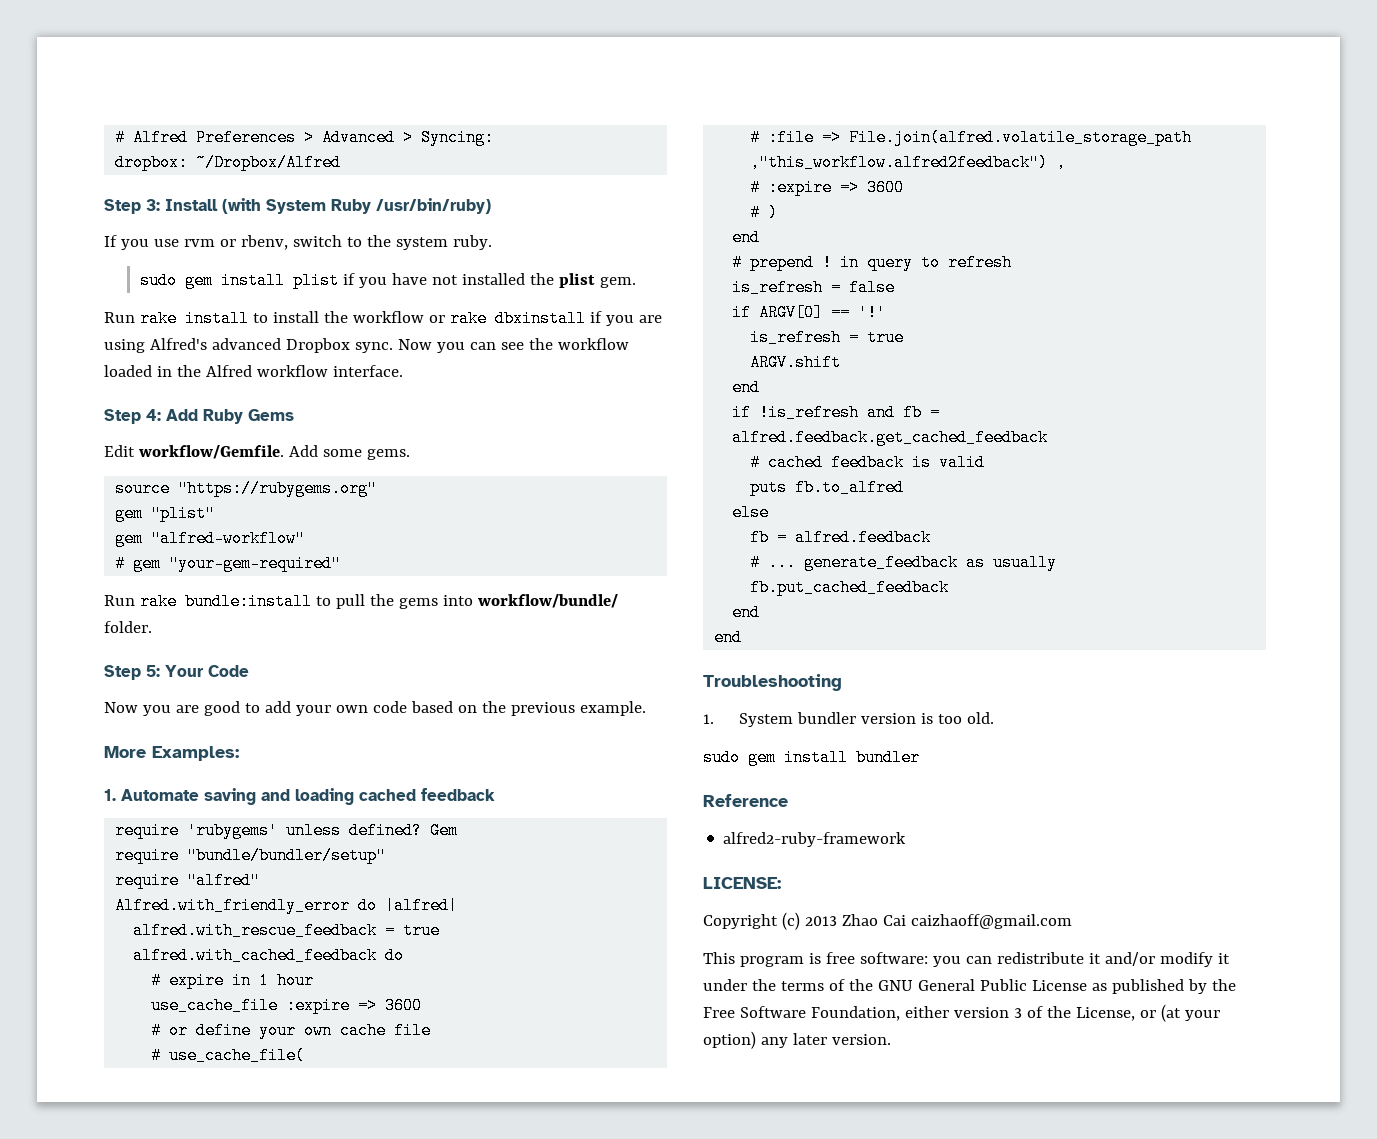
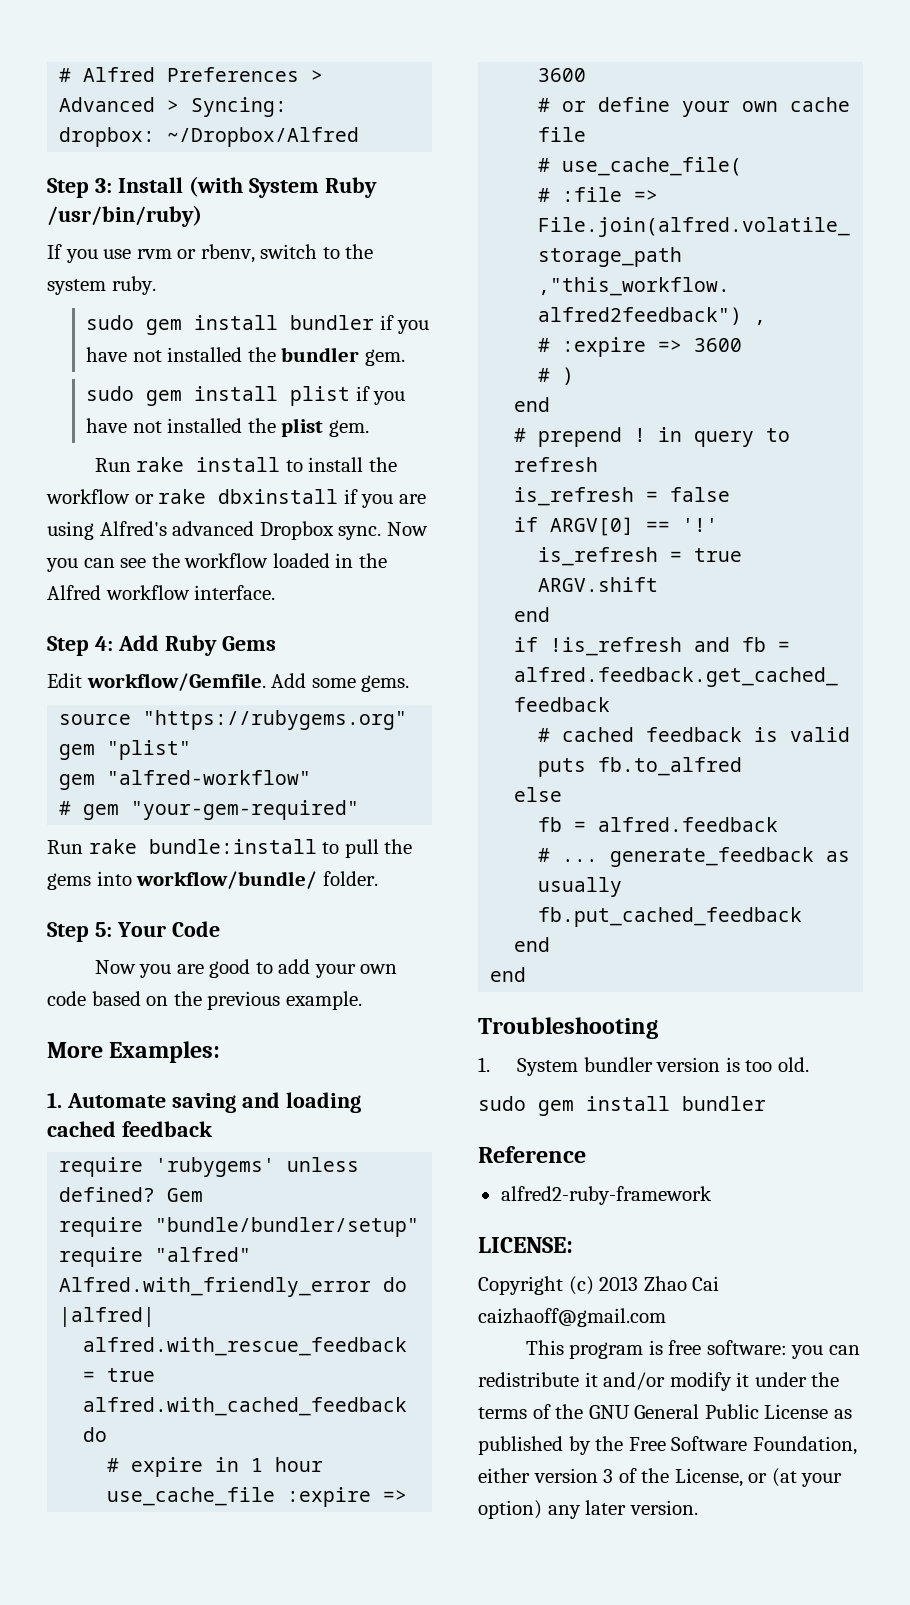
(492, 242) none -> [86,315,430,335] [86,347,405,366] // sudo gem install bundler if you have not installed the bundler gem.

